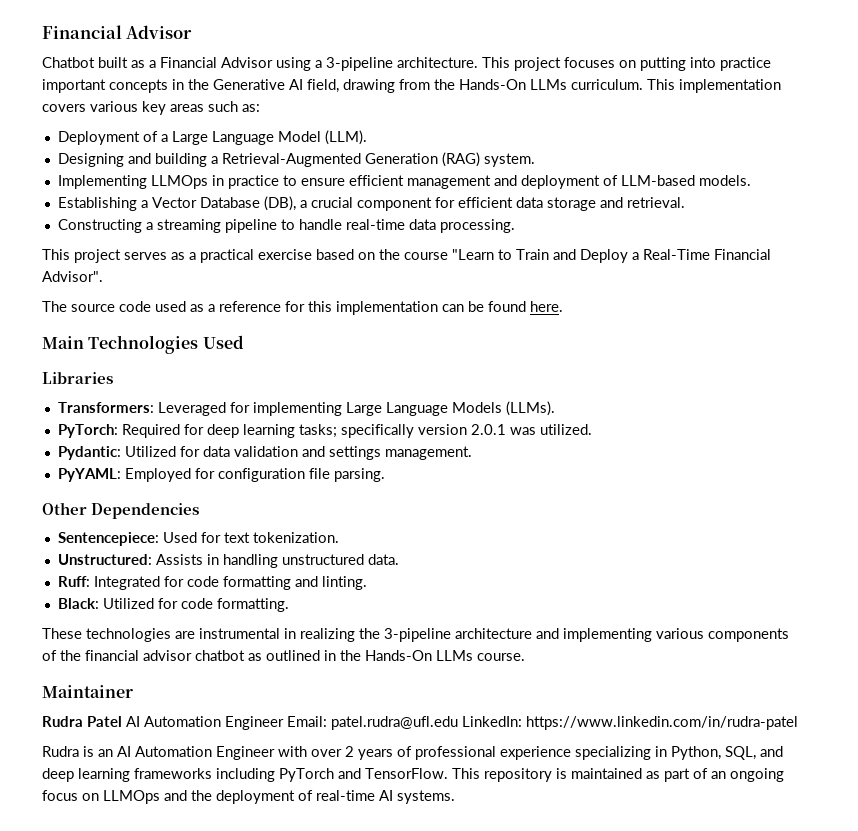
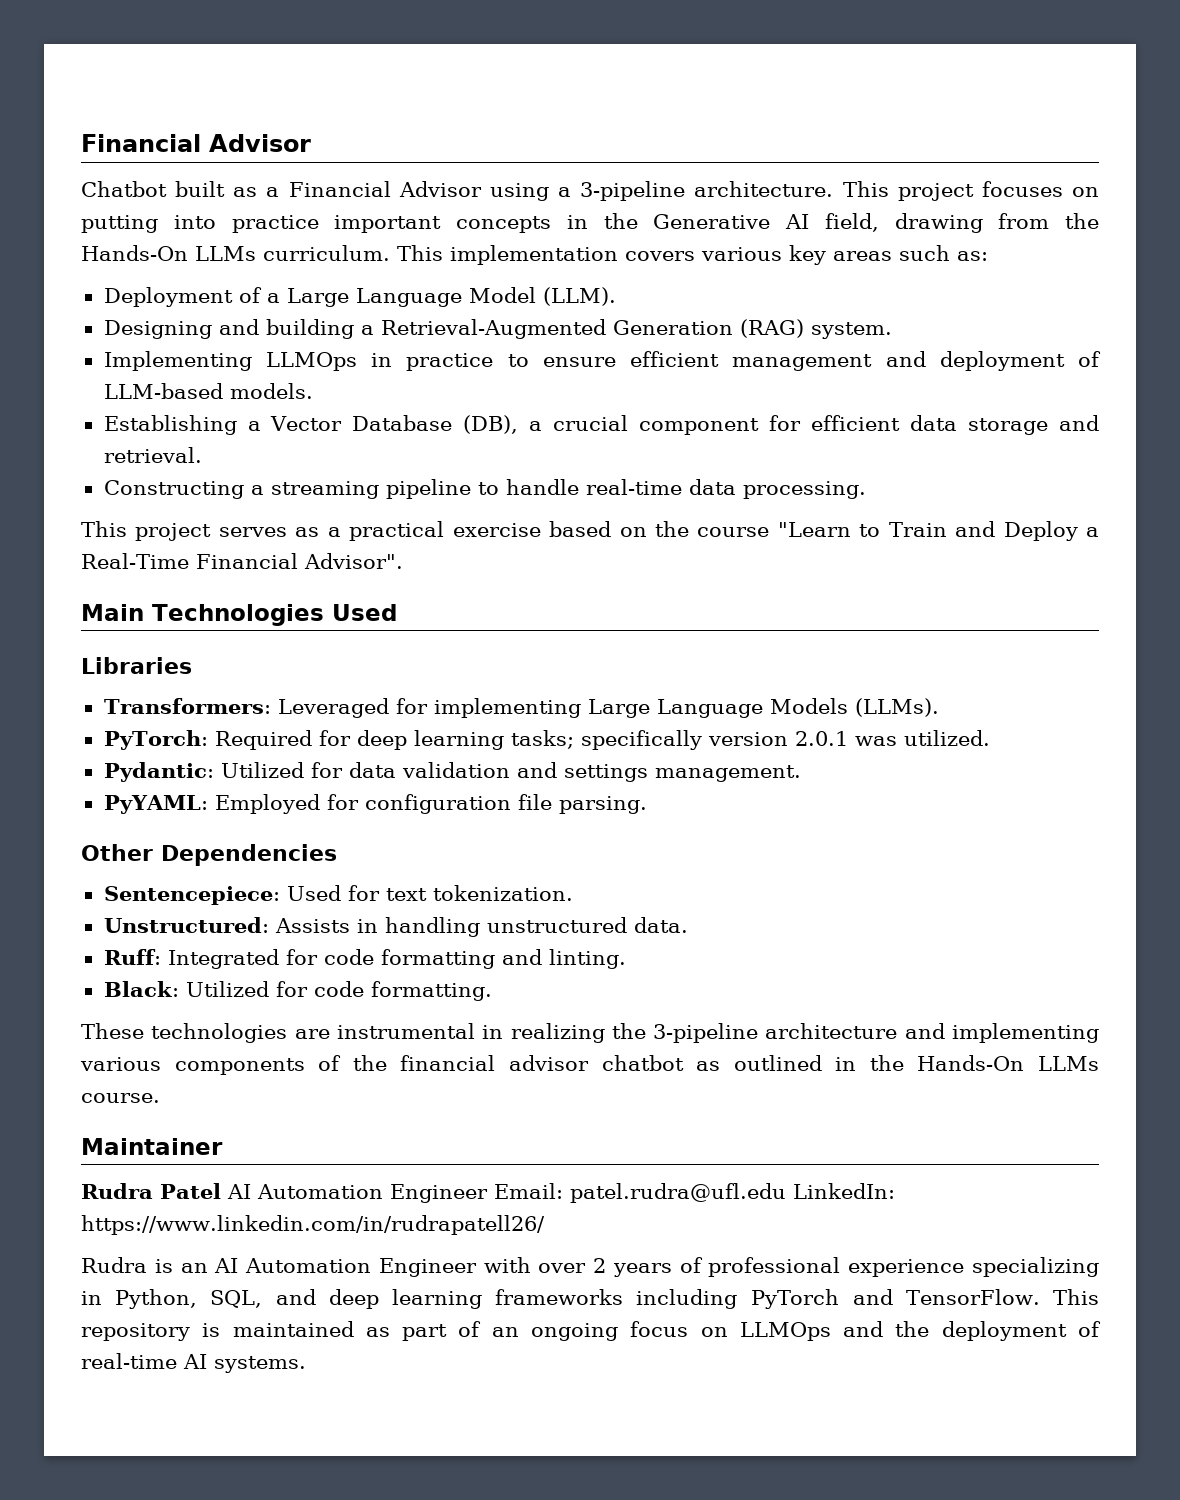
[42,301,563,315] // The source code used as a reference for this implementation can be found here. -> (403, 561) none
[526,716,798,730] https://www.linkedin.com/in/rudra-patel -> [81,1215,545,1235] https://www.linkedin.com/in/rudrapatell26/

